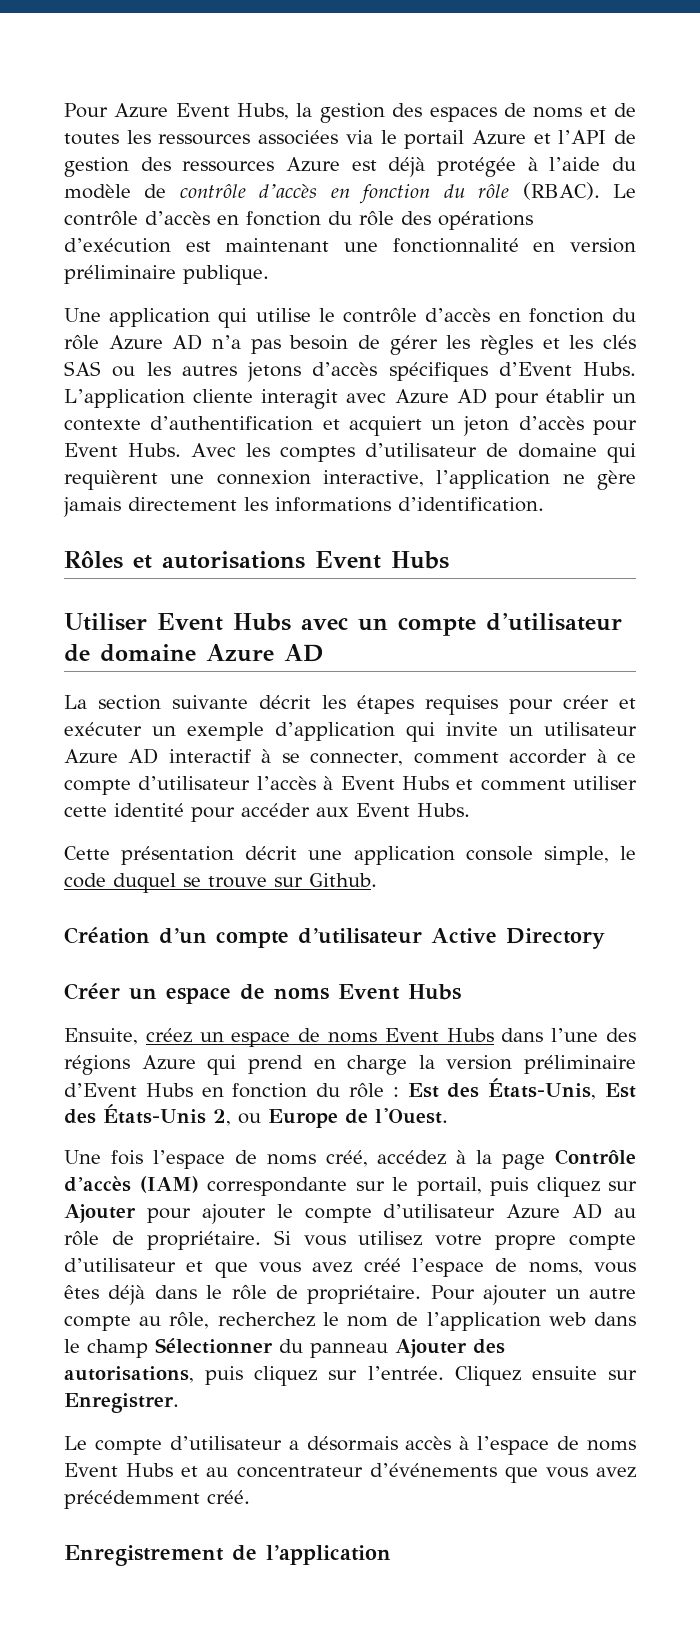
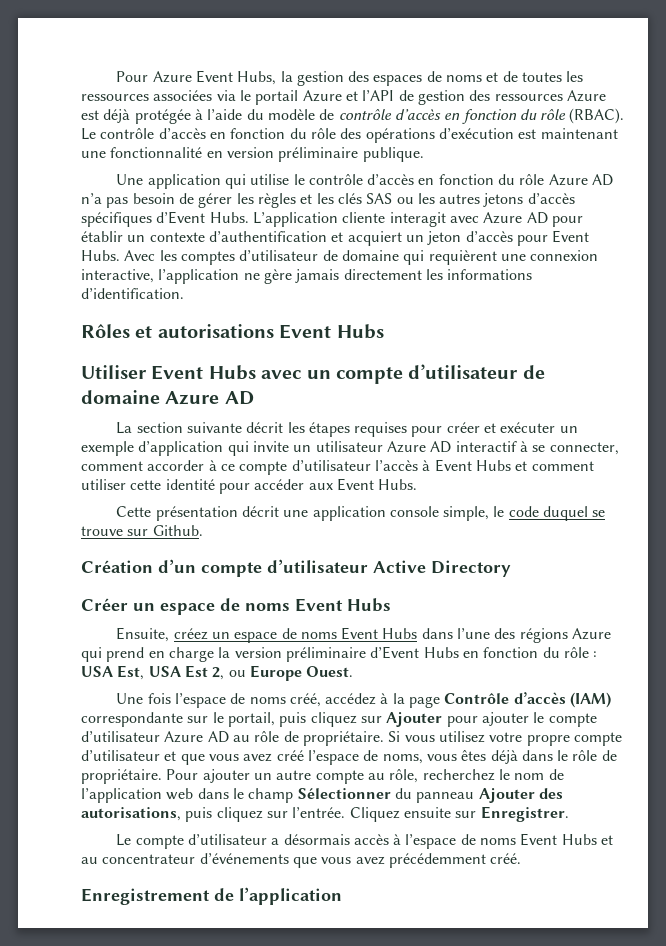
[407,1078,636,1100] [64,1104,206,1124] Est des États-Unis, Est des États-Unis -> [81,665,208,680] USA Est, USA Est
[345,1108,448,1124] de l'Ouest. -> [306,666,354,677] Ouest.

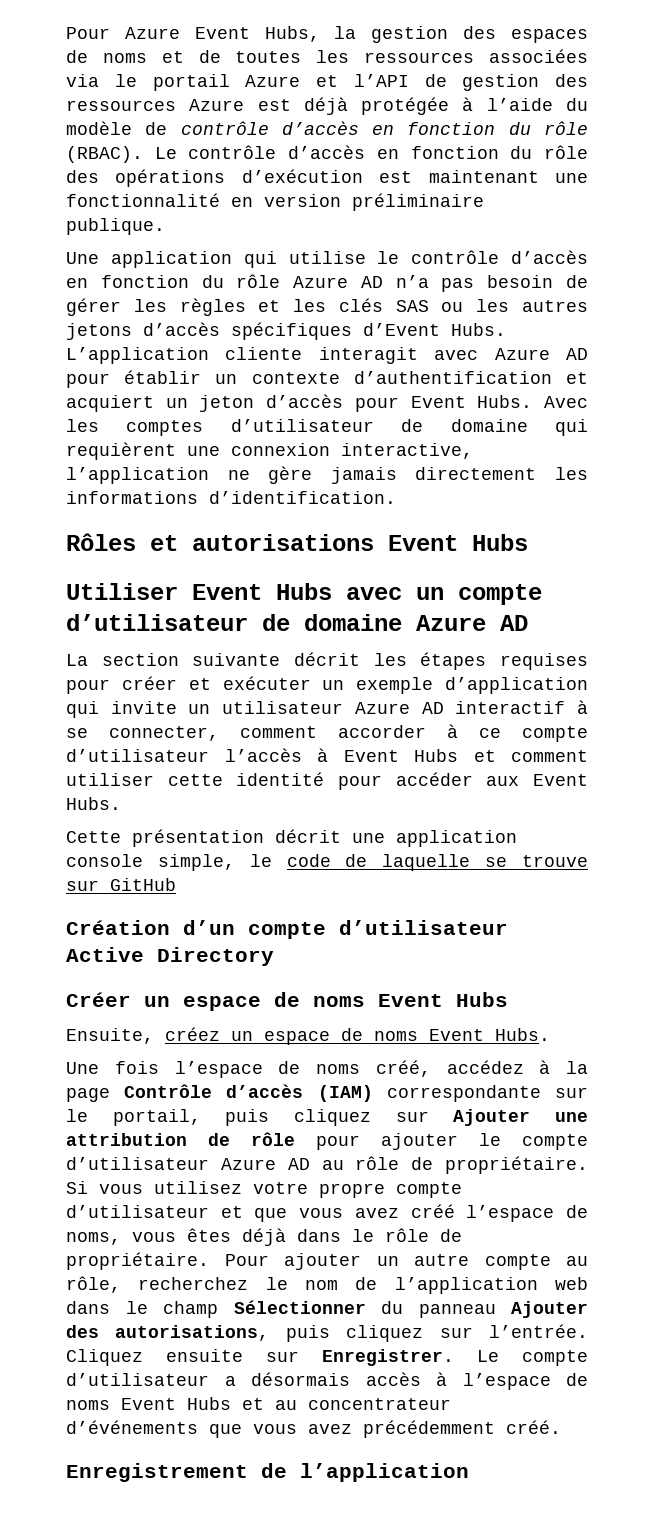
[543,506,589,521] duquel -> [345,854,471,871] de laquelle
[152,525,203,536] Github. -> [110,878,176,891] GitHub
[382,628,612,643] [81,646,598,662] [81,665,354,681] Hubs dans l’une des régions Azure qui prend en charge la version préliminaire d’Event Hubs en fonction du rôle : USA Est, USA Est 2, ou Europe Ouest. -> [495,1028,550,1041] Hubs.
(443, 719) none -> [555,1112,588,1122] [66,1132,295,1146] une attribution de rôle
(569, 814) // -> (454, 1357) none

